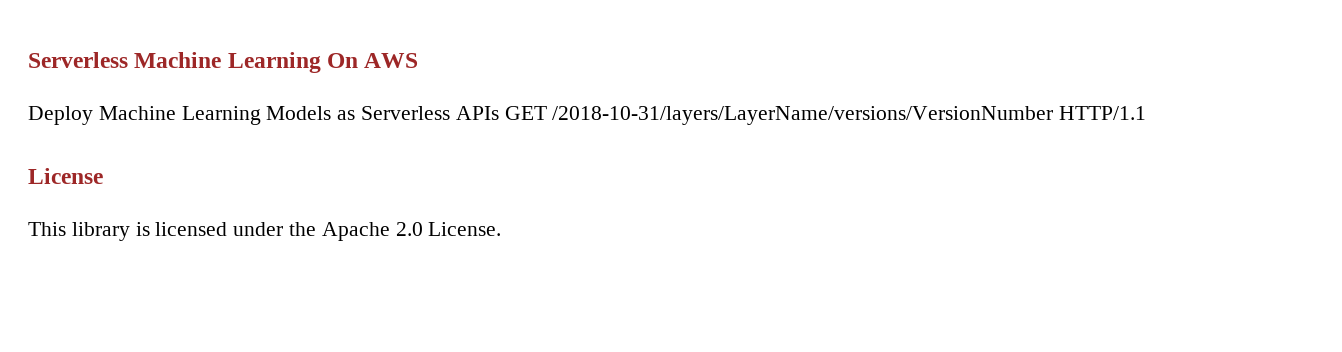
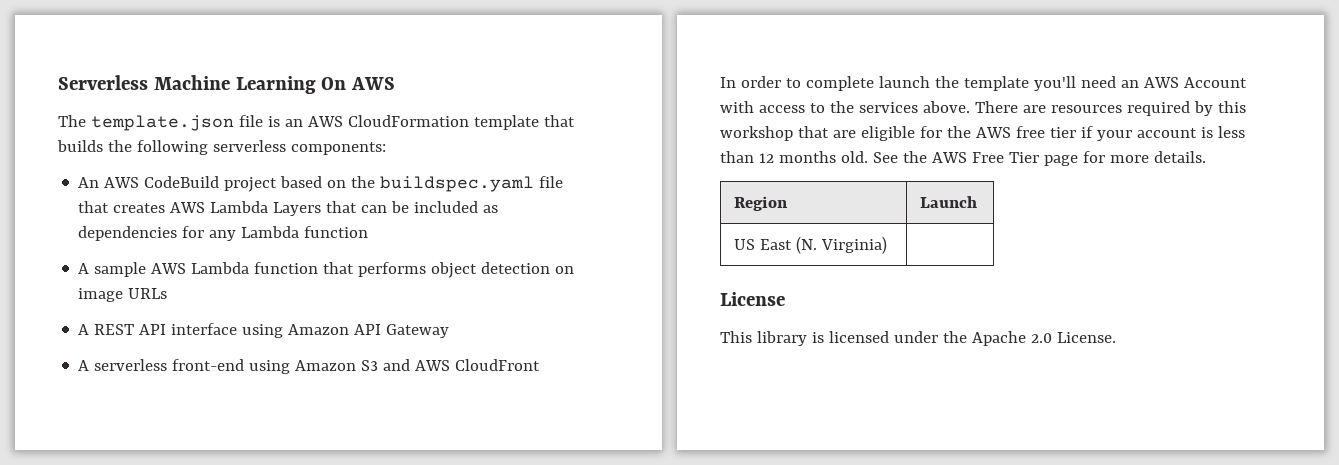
[28,106,1147,125] Deploy Machine Learning Models as Serverless APIs GET /2018-10-31/layers/LayerName/versions/VersionNumber HTTP/1.1 -> [58,115,575,131] [57,140,386,155] [78,176,564,192] [78,201,499,216] [78,226,369,241] [78,262,575,278] [78,288,168,302] [78,323,450,338] [78,359,541,374] [720,76,1247,91] [720,101,1246,116] [720,126,1245,141] [720,151,1206,166] [734,196,789,211] [920,196,978,208] [734,236,888,254] The template.json file is an AWS CloudFormation template that builds the following serverless components: // An AWS CodeBuild project based on the buildspec.yaml file that creates AWS Lambda Layers that can be included as dependencies for any Lambda function // A sample AWS Lambda function that performs object detection on image URLs // A REST API interface using Amazon API Gateway // A serverless front-end using Amazon S3 and AWS CloudFront // In order to complete launch the template you'll need an AWS Account with access to the services above. There are resources required by this workshop that are eligible for the AWS free tier if your account is less than 12 months old. See the AWS Free Tier page for more details. // Region | Launch // US East (N. Virginia) |

